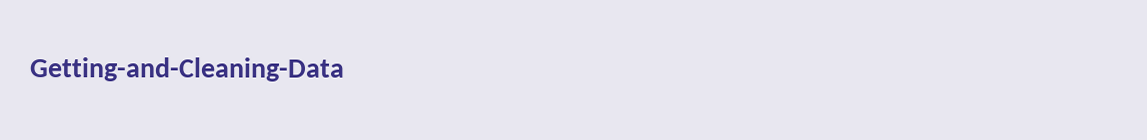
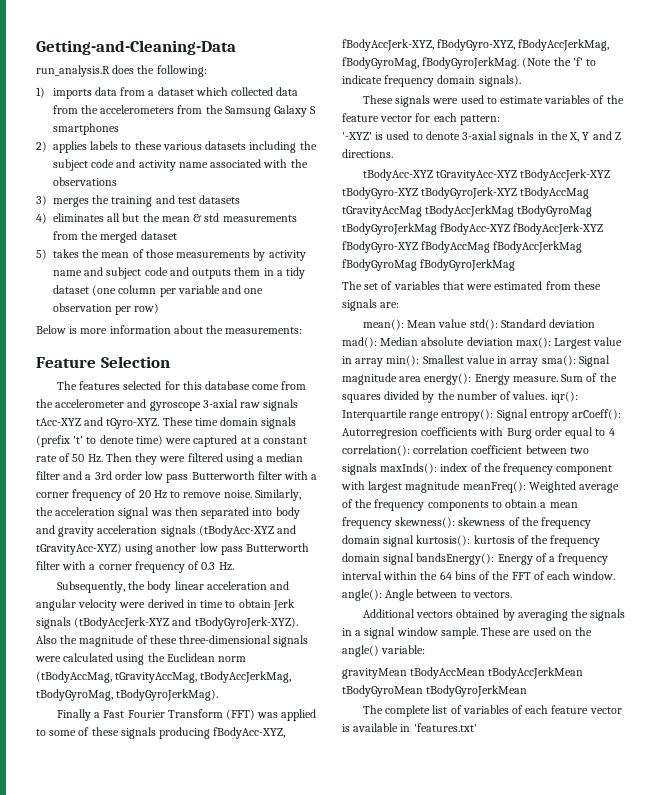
(345, 69) none -> [36,65,207,77] [36,87,299,99] [52,105,317,117] [52,123,119,135] [36,141,317,153] [53,159,308,171] [53,177,117,186] [36,195,241,207] [36,213,297,224] [53,231,177,243] [36,249,306,261] [53,267,306,279] [53,285,264,297] [53,303,160,315] [36,325,303,334] [36,356,170,368] [56,381,307,390] [36,399,299,411] [36,417,297,429] [36,435,308,447] [36,453,304,465] [36,471,318,483] [36,489,301,501] [36,507,300,519] [36,525,297,537] [36,543,310,555] [36,561,234,573] [56,581,289,593] [36,599,295,611] [36,617,298,629] [36,635,309,647] [35,653,247,665] [36,671,292,683] [36,689,219,701] [56,709,317,721] [36,727,286,739] [342,39,610,51] [342,57,597,69] [342,75,521,87] [362,95,624,107] [342,113,500,125] [342,131,621,143] [342,149,393,158] [362,169,611,181] [342,187,590,199] [342,205,593,217] [342,223,604,235] [342,241,583,253] [342,259,516,271] [342,281,601,290] [342,299,400,311] [362,319,595,330] [342,337,623,349] [342,355,610,367] [342,373,617,385] [342,391,578,403] [342,409,622,421] [342,427,615,439] [342,445,589,456] [342,463,613,475] [341,481,620,493] [342,499,578,511] [342,517,592,529] [342,535,601,547] [342,553,609,565] [342,571,616,580] [342,589,512,601] [362,609,626,621] [342,627,593,639] [342,645,426,657] [342,667,584,679] [342,685,528,697] [362,705,622,717] [342,723,477,732] // run_analysis.R does the following: // 1) imports data from a dataset which collected data from the accelerometers from the Samsung Galaxy S smartphones // 2) applies labels to these various datasets including the subject code and activity name associated with the observations // 3) merges the training and test datasets // 4) eliminates all but the mean & std measurements from the merged dataset // 5) takes the mean of those measurements by activity name and subject code and outputs them in a tidy dataset (one column per variable and one observation per row) // Below is more information about the measurements: // Feature Selection // The features selected for this database come from the accelerometer and gyroscope 3-axial raw signals tAcc-XYZ and tGyro-XYZ. These time domain signals (prefix 't' to denote time) were captured at a constant rate of 50 Hz. Then they were filtered using a median filter and a 3rd order low pass Butterworth filter with a corner frequency of 20 Hz to remove noise. Similarly, the acceleration signal was then separated into body and gravity acceleration signals (tBodyAcc-XYZ and tGravityAcc-XYZ) using another low pass Butterworth filter with a corner frequency of 0.3 Hz. // Subsequently, the body linear acceleration and angular velocity were derived in time to obtain Jerk signals (tBodyAccJerk-XYZ and tBodyGyroJerk-XYZ). Also the magnitude of these three-dimensional signals were calculated using the Euclidean norm (tBodyAccMag, tGravityAccMag, tBodyAccJerkMag, tBodyGyroMag, tBodyGyroJerkMag). // Finally a Fast Fourier Transform (FFT) was applied to some of these signals producing fBodyAcc-XYZ, fBodyAccJerk-XYZ, fBodyGyro-XYZ, fBodyAccJerkMag, fBodyGyroMag, fBodyGyroJerkMag. (Note the 'f' to indicate frequency domain signals). // These signals were used to estimate variables of the feature vector for each pattern: // '-XYZ' is used to denote 3-axial signals in the X, Y and Z directions. // tBodyAcc-XYZ tGravityAcc-XYZ tBodyAccJerk-XYZ tBodyGyro-XYZ tBodyGyroJerk-XYZ tBodyAccMag tGravityAccMag tBodyAccJerkMag tBodyGyroMag tBodyGyroJerkMag fBodyAcc-XYZ fBodyAccJerk-XYZ fBodyGyro-XYZ fBodyAccMag fBodyAccJerkMag fBodyGyroMag fBodyGyroJerkMag // The set of variables that were estimated from these signals are: // mean(): Mean value std(): Standard deviation mad(): Median absolute deviation max(): Largest value in array min(): Smallest value in array sma(): Signal magnitude area energy(): Energy measure. Sum of the squares divided by the number of values. iqr(): Interquartile range entropy(): Signal entropy arCoeff(): Autorregresion coefficients with Burg order equal to 4 correlation(): correlation coefficient between two signals maxInds(): index of the frequency component with largest magnitude meanFreq(): Weighted average of the frequency components to obtain a mean frequency skewness(): skewness of the frequency domain signal kurtosis(): kurtosis of the frequency domain signal bandsEnergy(): Energy of a frequency interval within the 64 bins of the FFT of each window. angle(): Angle between to vectors. // Additional vectors obtained by averaging the signals in a signal window sample. These are used on the angle() variable: // gravityMean tBodyAccMean tBodyAccJerkMean tBodyGyroMean tBodyGyroJerkMean // The complete list of variables of each feature vector is available in 'features.txt'

